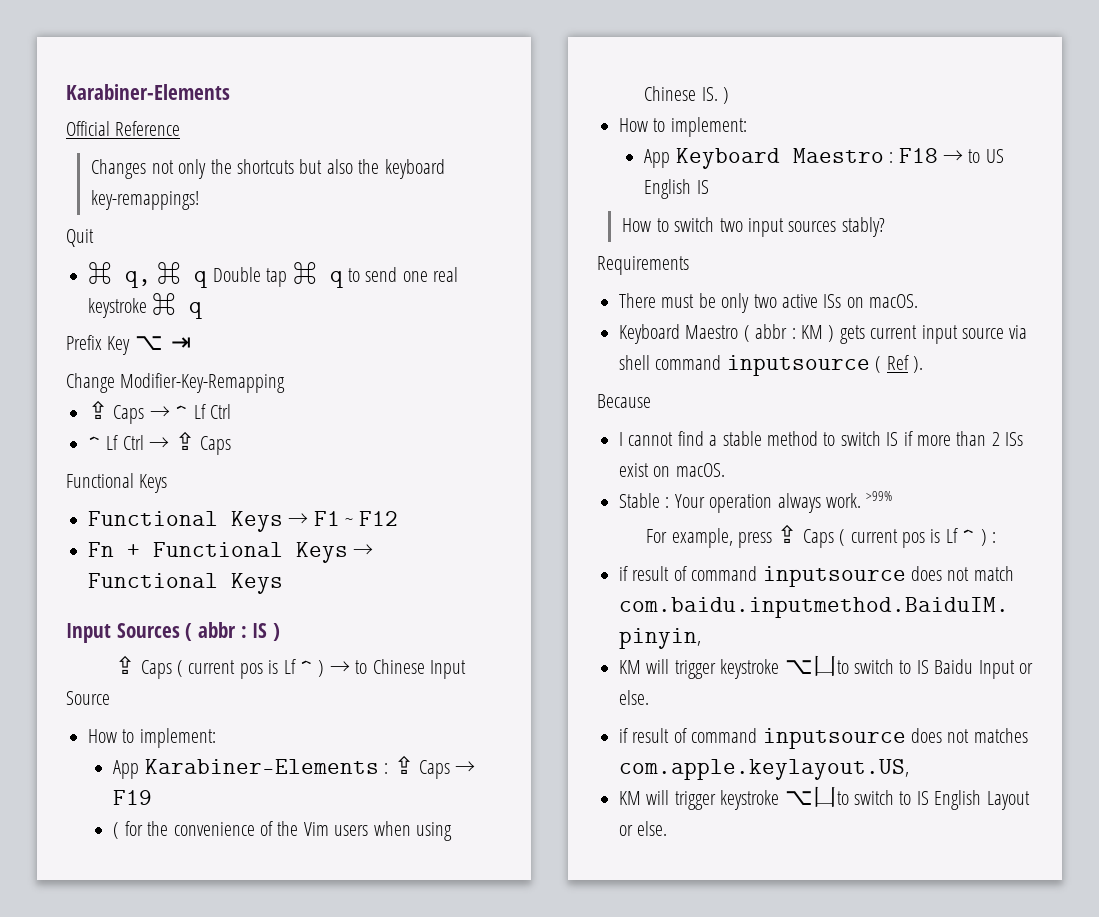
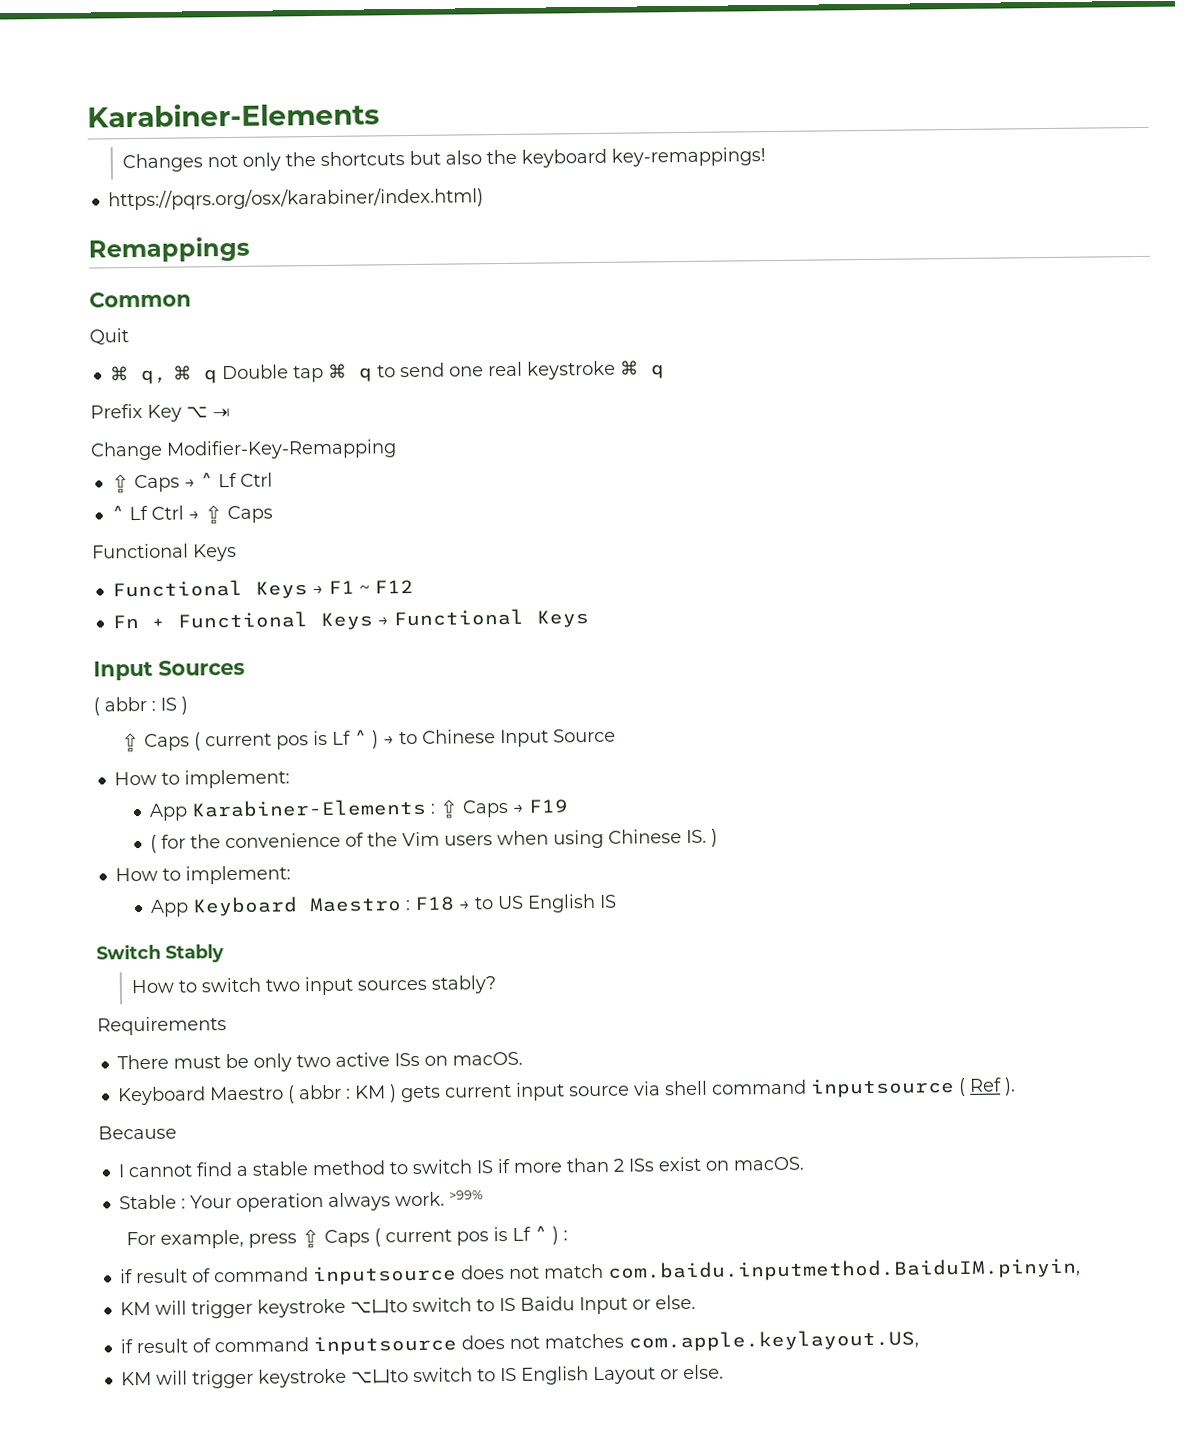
[66,84,230,100] [66,121,181,136] Karabiner-Elements // Official Reference -> [87,102,380,128] Karabiner-Elements
(200, 200) none -> [107,187,484,211] [88,236,250,263] [89,291,192,308] // https://pqrs.org/osx/karabiner/index.html) // Remappings // Common
(180, 630) none -> (245, 667) //
(709, 187) none -> [96,943,224,963] // Switch Stably

